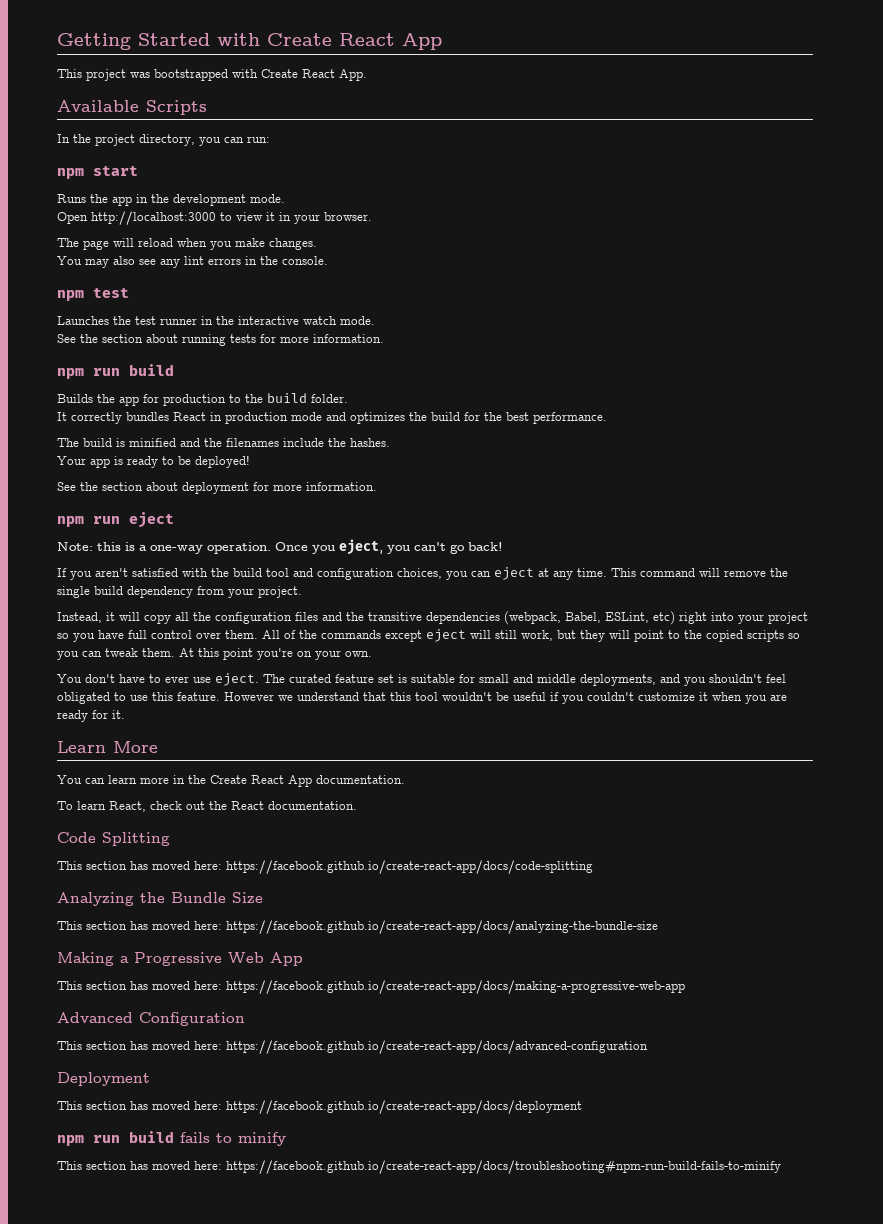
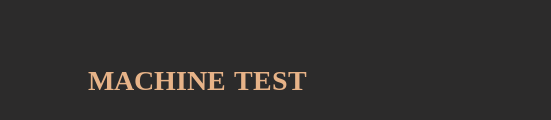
[57,33,442,50] [57,69,367,81] [57,100,207,115] [57,134,270,146] [57,166,138,179] [57,194,285,206] [57,211,372,225] [57,238,317,250] [57,256,328,268] [57,288,129,301] [57,316,375,325] [57,334,384,346] [57,364,174,379] [57,393,348,406] [57,412,607,424] [57,438,390,447] [57,455,250,468] [57,482,377,494] [57,512,174,528] [57,539,503,555] [57,567,788,580] [57,586,302,598] [57,611,808,625] [57,629,800,642] [57,648,372,660] [57,673,786,686] [57,692,787,704] [57,710,125,722] [57,741,158,753] [57,775,405,787] [57,801,357,812] [57,832,170,846] [57,860,593,874] [57,892,263,906] [57,920,658,934] [57,952,303,966] [57,980,685,994] [57,1012,245,1026] [57,1040,648,1054] [57,1072,150,1086] [57,1100,582,1114] [57,1131,286,1146] [57,1160,781,1174] Getting Started with Create React App // This project was bootstrapped with Create React App. // Available Scripts // In the project directory, you can run: // npm start // Runs the app in the development mode. // Open http://localhost:3000 to view it in your browser. // The page will reload when you make changes. // You may also see any lint errors in the console. // npm test // Launches the test runner in the interactive watch mode. // See the section about running tests for more information. // npm run build // Builds the app for production to the build folder. // It correctly bundles React in production mode and optimizes the build for the best performance. // The build is minified and the filenames include the hashes. // Your app is ready to be deployed! // See the section about deployment for more information. // npm run eject // Note: this is a one-way operation. Once you eject, you can't go back! // If you aren't satisfied with the build tool and configuration choices, you can eject at any time. This command will remove the single build dependency from your project. // Instead, it will copy all the configuration files and the transitive dependencies (webpack, Babel, ESLint, etc) right into your project so you have full control over them. All of the commands except eject will still work, but they will point to the copied scripts so you can tweak them. At this point you're on your own. // You don't have to ever use eject. The curated feature set is suitable for small and middle deployments, and you shouldn't feel obligated to use this feature. However we understand that this tool wouldn't be useful if you couldn't customize it when you are ready for it. // Learn More // You can learn more in the Create React App documentation. // To learn React, check out the React documentation. // Code Splitting // This section has moved here: https://facebook.github.io/create-react-app/docs/code-splitting // Analyzing the Bundle Size // This section has moved here: https://facebook.github.io/create-react-app/docs/analyzing-the-bundle-size // Making a Progressive Web App // This section has moved here: https://facebook.github.io/create-react-app/docs/making-a-progressive-web-app // Advanced Configuration // This section has moved here: https://facebook.github.io/create-react-app/docs/advanced-configuration // Deployment // This section has moved here: https://facebook.github.io/create-react-app/docs/deployment // npm run build fails to minify // This section has moved here: https://facebook.github.io/create-react-app/docs/troubleshooting#npm-run-build-fails-to-minify -> [88,72,307,90] MACHINE TEST

